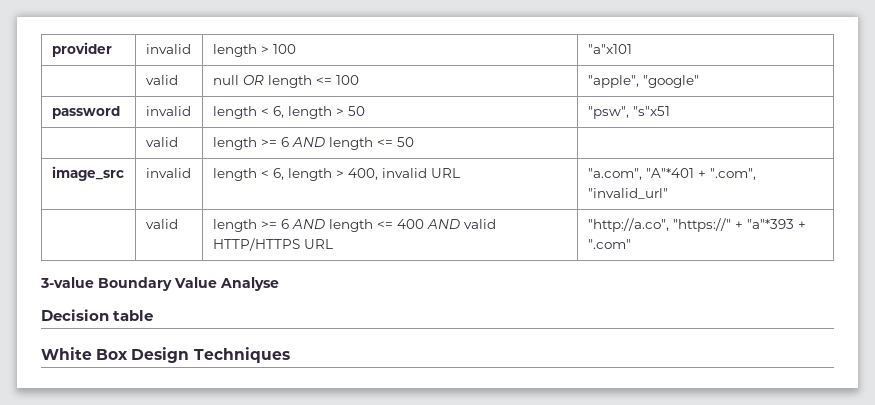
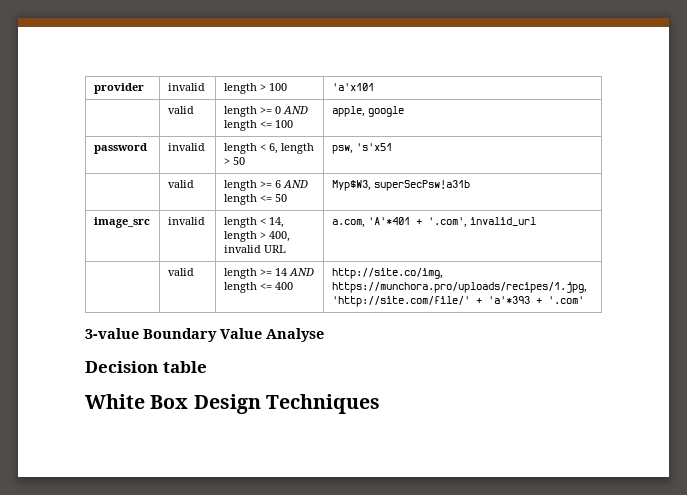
[587,44,632,54] [145,75,178,85] [212,75,264,85] "a"x101 // | valid | null OR -> [331,83,374,91] [167,106,194,114] [223,106,308,117] 'a'x101 // | valid | length >= 0 AND
[587,75,699,88] "apple", "google" -> [331,106,404,117] apple, google
[587,106,670,119] "psw", "s"x51 -> [331,143,392,154] psw, 's'x51
(414, 142) none -> [331,180,470,191] Myp$W3, superSecPsw!a31b
[272,168,284,180] 6, -> [268,217,284,228] 14,
[587,168,756,180] [587,188,668,199] [145,219,178,229] [212,219,289,232] "a.com", "A"*401 + ".com", "invalid_url" // | valid | length >= 6 -> [331,217,536,228] [167,268,194,276] [223,268,287,279] a.com, 'A'*401 + '.com', invalid_url // | valid | length >= 14
[426,219,496,229] [212,238,333,251] [587,218,806,232] [587,239,631,249] AND valid HTTP/HTTPS URL | "http://a.co", "https://" + "a"*393 + ".com" -> [331,268,443,279] [331,282,587,293] [331,296,584,307] | http://site.co/img, https://munchora.pro/uploads/recipes/1.jpg, 'http://site.com/file/' + 'a'*393 + '.com'

